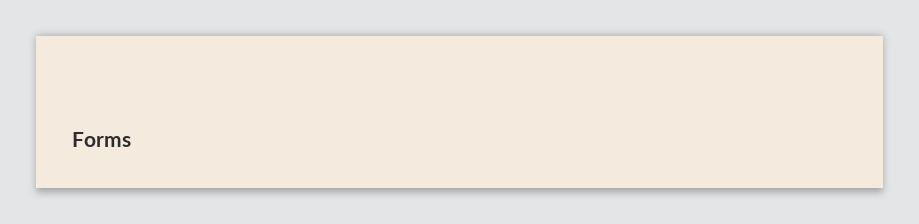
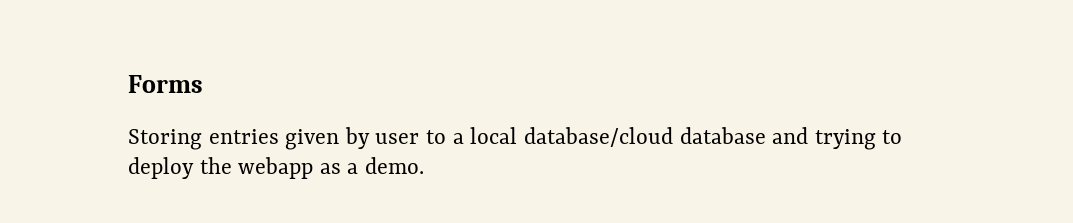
(131, 139) none -> [128,127,903,150] [128,157,425,179] // Storing entries given by user to a local database/cloud database and trying to deploy the webapp as a demo.

